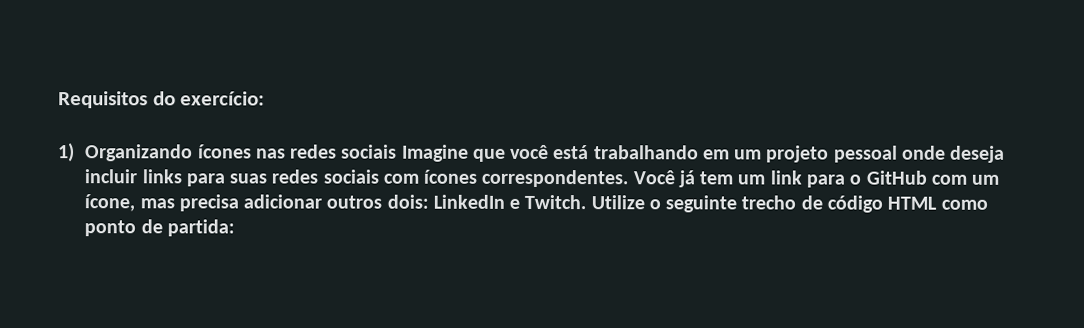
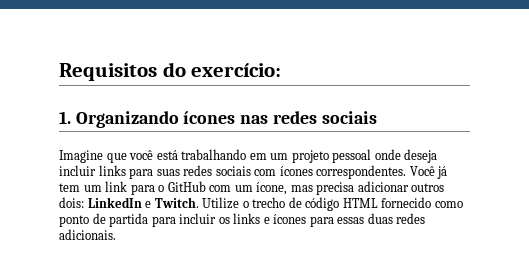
[58,143,75,163] 1) -> [59,111,71,124] 1.
(398, 151) none -> (377, 117) //
[665,195,738,213] seguinte -> (249, 204) none
(938, 203) none -> [381,197,432,208] fornecido
[166,219,235,237] partida: -> [109,213,426,227] [59,229,116,240] partida para incluir os links e ícones para essas duas redes adicionais.

